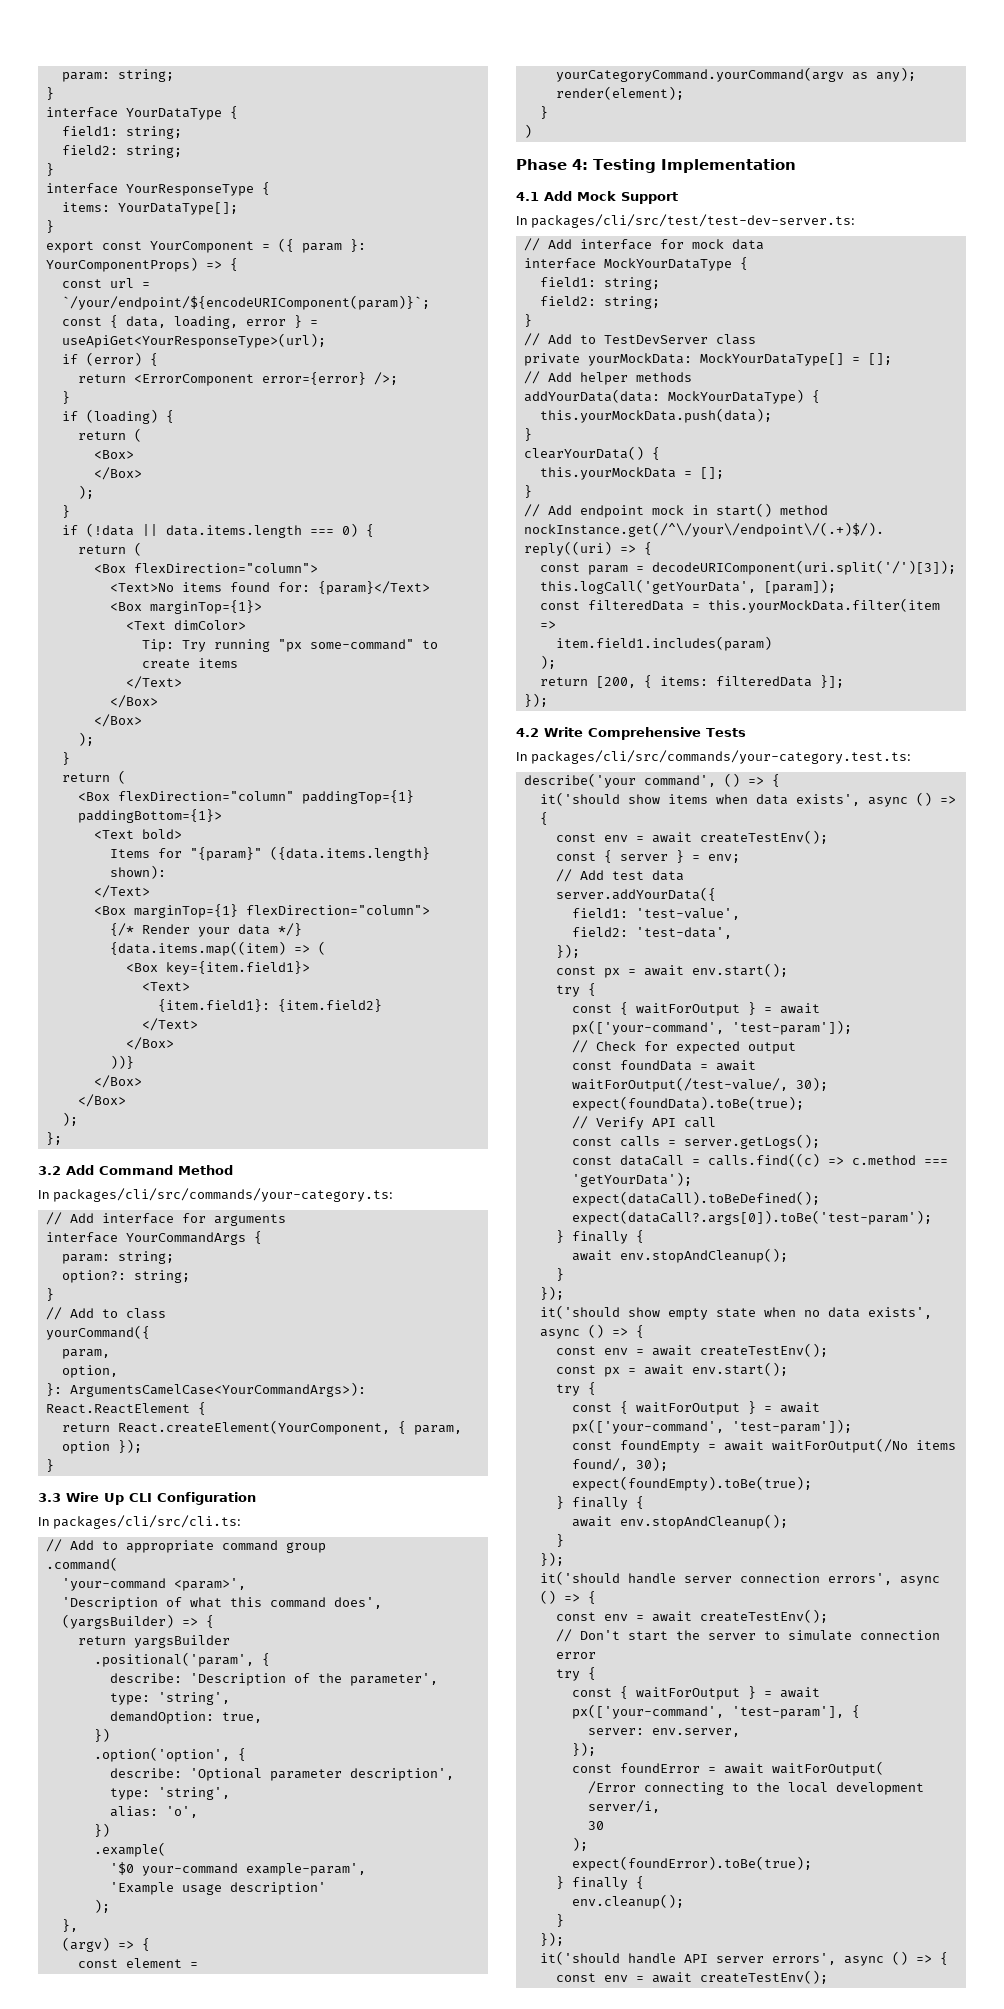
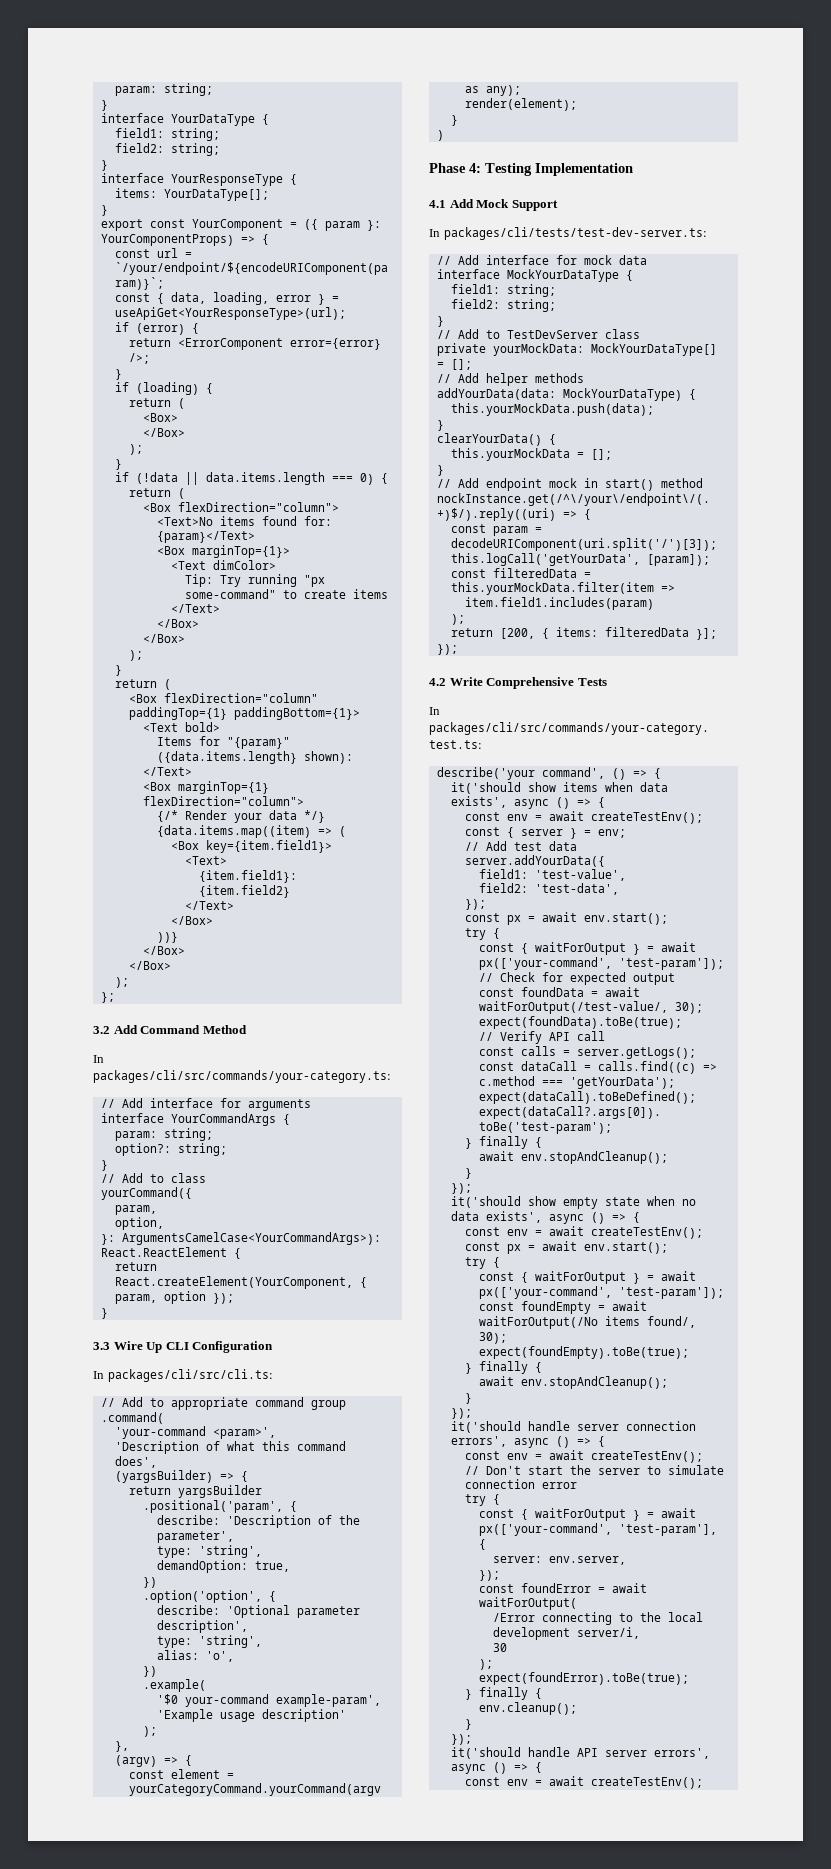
[530,214,855,228] packages/cli/src/test/test-dev-server.ts: -> [443,227,707,240] packages/cli/tests/test-dev-server.ts:

